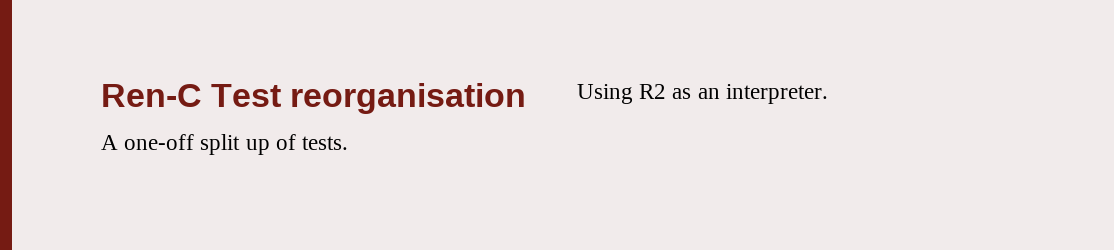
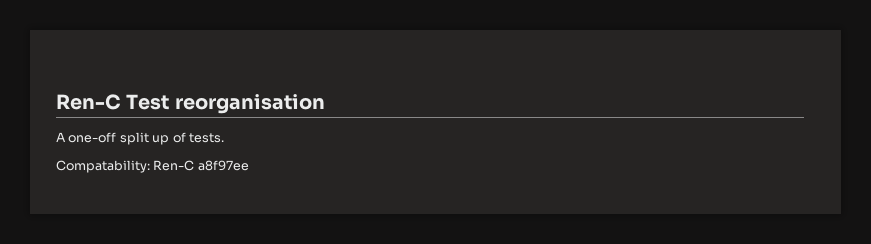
[577,84,828,104] Using R2 as an interpreter. -> [56,160,249,173] Compatability: Ren-C a8f97ee

